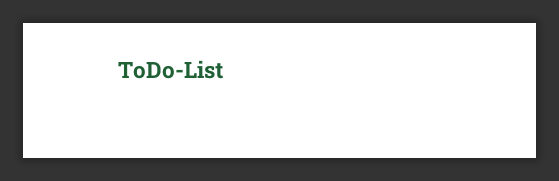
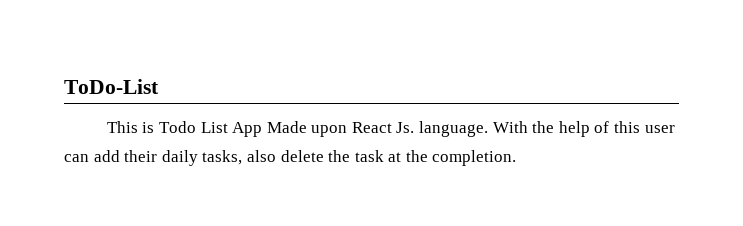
(223, 69) none -> [106,121,675,137] [64,150,517,166] // This is Todo List App Made upon React Js. language. With the help of this user can add their daily tasks, also delete the task at the completion.

